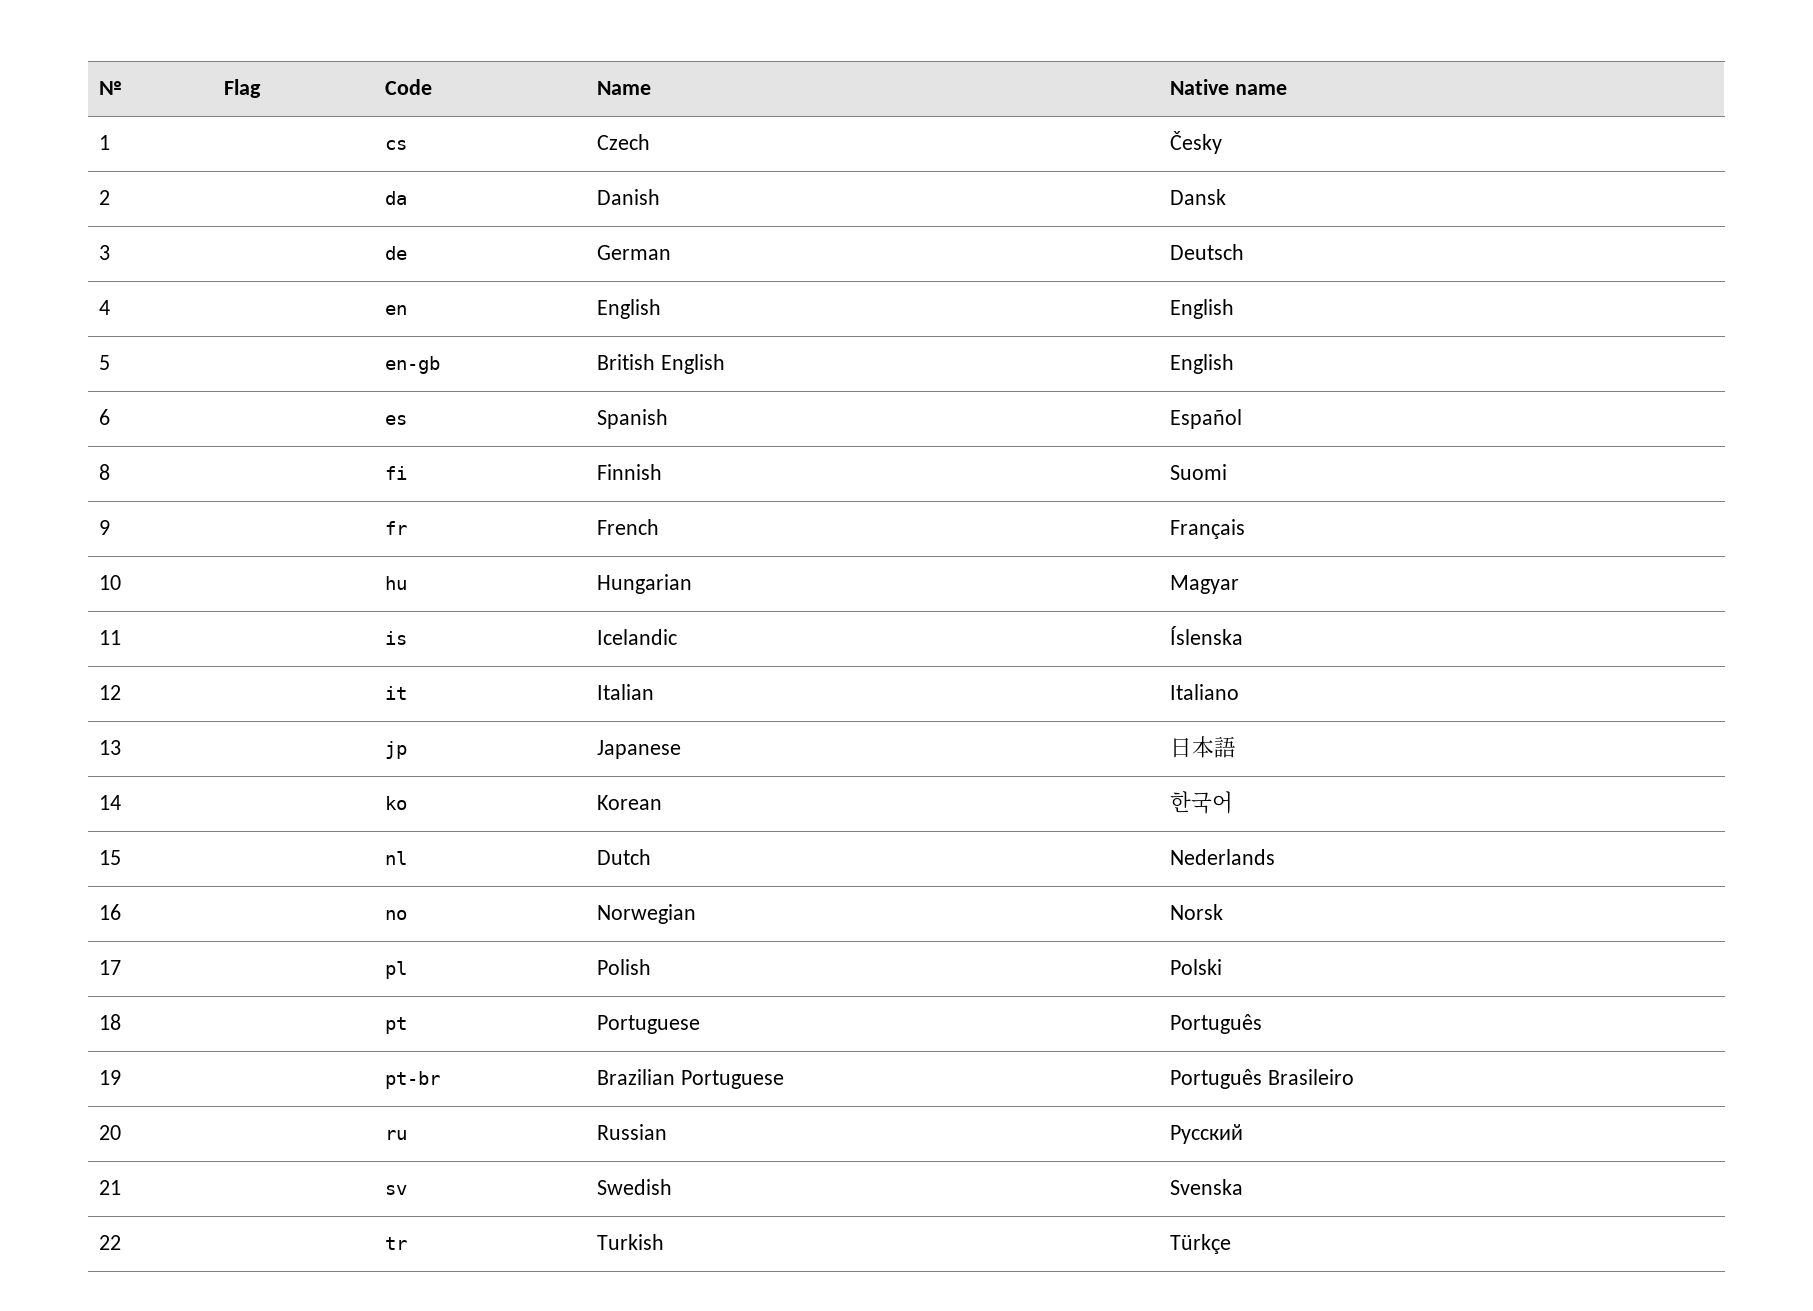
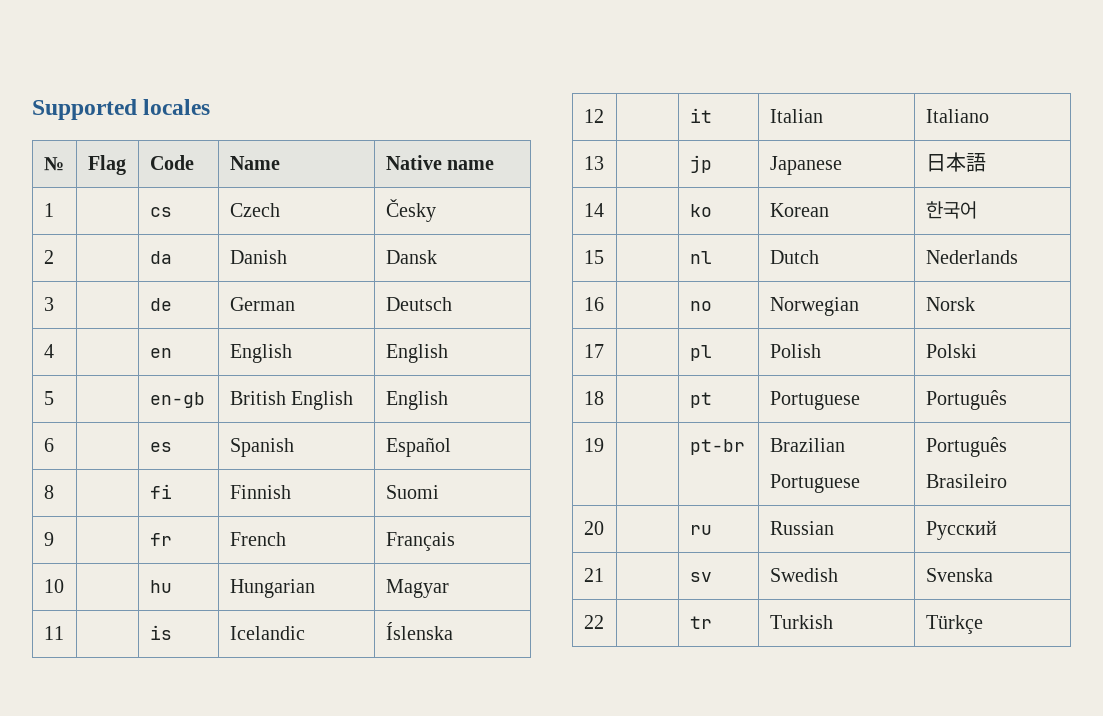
(99, 88) none -> [32,99,211,120] Supported locales //

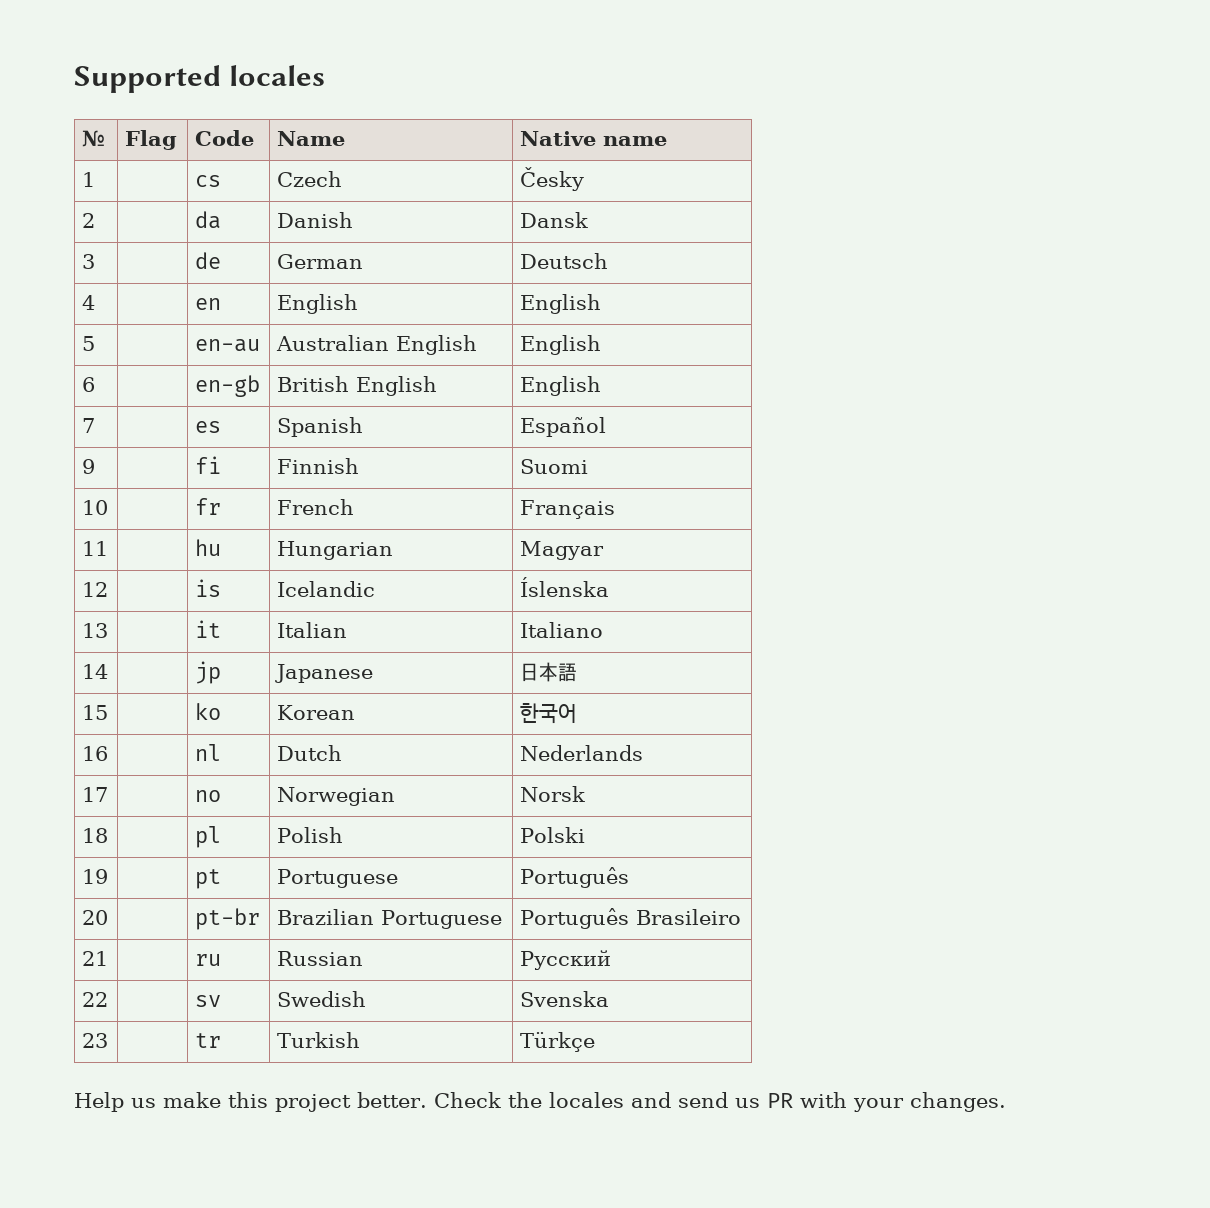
(54, 398) none -> [195,339,261,352] [276,335,478,355] [520,335,602,355] [82,377,96,392] | en-au | Australian English | English // 6 |
[43,438,54,452] 6 -> [82,418,96,433] 7
[43,485,54,499] 8 -> [82,459,96,474] 9
[43,532,54,546] 9 -> [82,500,109,515] 10
[43,579,64,593] 10 -> [82,541,109,556] 11
[43,626,64,640] 11 -> [82,582,109,597] 12
[583,109,604,123] 12 -> [82,623,109,638] 13
[583,156,604,170] 13 -> [82,664,109,679] 14
[583,203,604,217] 14 -> [82,705,109,720] 15
[583,250,604,264] 15 -> [82,746,109,761] 16
[583,297,604,311] 16 -> [82,787,109,802] 17
[583,344,604,358] 17 -> [82,828,109,843] 18
[583,391,604,405] 18 -> [82,869,109,884] 19
[583,438,604,452] 19 -> [82,910,109,925] 20
[583,521,604,535] 20 -> [82,951,109,966] 21
[583,568,604,582] 21 -> [82,992,109,1007] 22
[583,615,604,629] 22 -> [82,1033,109,1048] 23
(983, 624) none -> [74,1092,1006,1112] // Help us make this project better. Check the locales and send us PR with your changes.

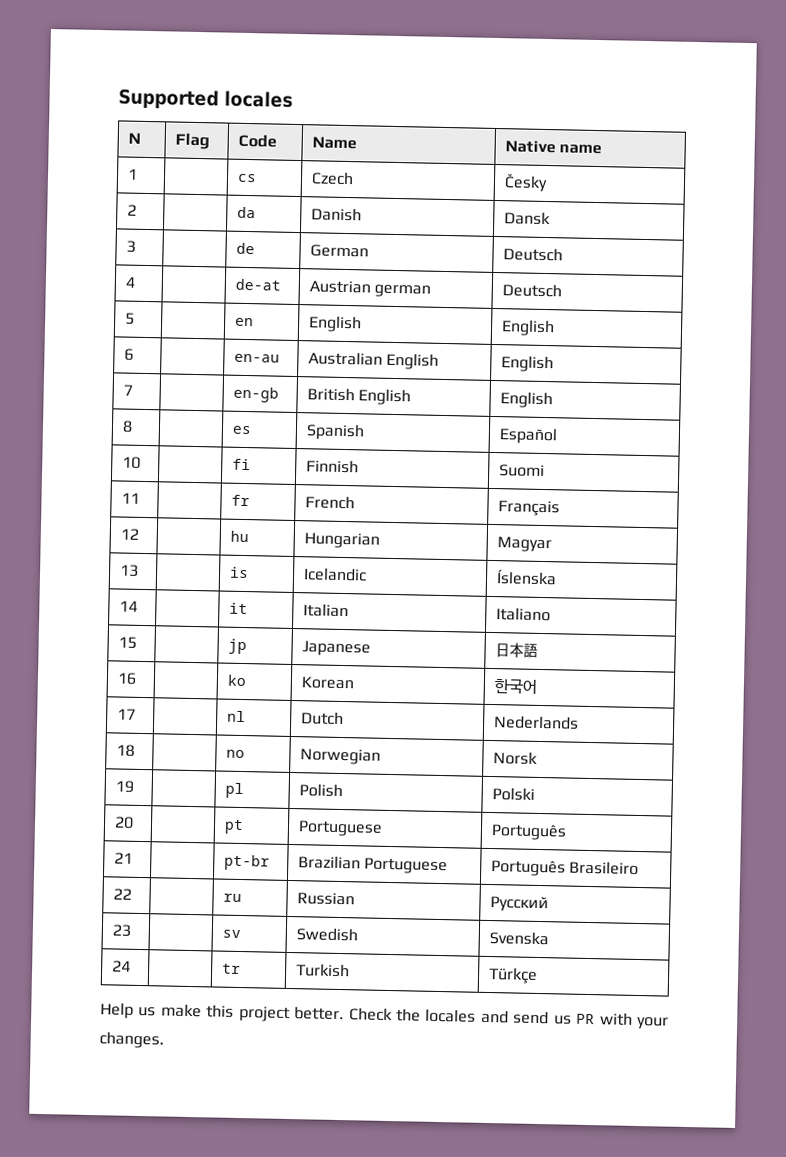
(96, 302) none -> [234,278,281,291] [308,280,431,298] [501,283,562,298] [124,312,135,325] | de-at | Austrian german | Deutsch // 5 |
[82,336,96,351] 5 -> [123,348,134,361] 6
[82,377,96,392] 6 -> [122,384,133,396] 7
[82,418,96,433] 7 -> [121,420,133,433] 8
[82,459,96,474] 9 -> [121,456,141,469] 10
[82,500,109,515] 10 -> [120,492,140,504] 11
[82,541,109,556] 11 -> [119,528,139,540] 12
[82,582,109,597] 12 -> [118,564,139,577] 13
[82,623,109,638] 13 -> [118,600,138,612] 14
[82,664,109,679] 14 -> [117,636,137,649] 15
[82,705,109,720] 15 -> [116,672,137,685] 16
[82,746,109,761] 16 -> [116,708,136,720] 17
[82,787,109,802] 17 -> [115,744,135,757] 18
[82,828,109,843] 18 -> [114,780,134,793] 19
[82,869,109,884] 19 -> [113,816,134,829] 20
[82,910,109,925] 20 -> [113,852,133,864] 21
[82,951,109,966] 21 -> [112,888,132,900] 22
[82,992,109,1007] 22 -> [111,924,131,937] 23
[82,1033,109,1048] 23 -> [111,960,131,972] 24

